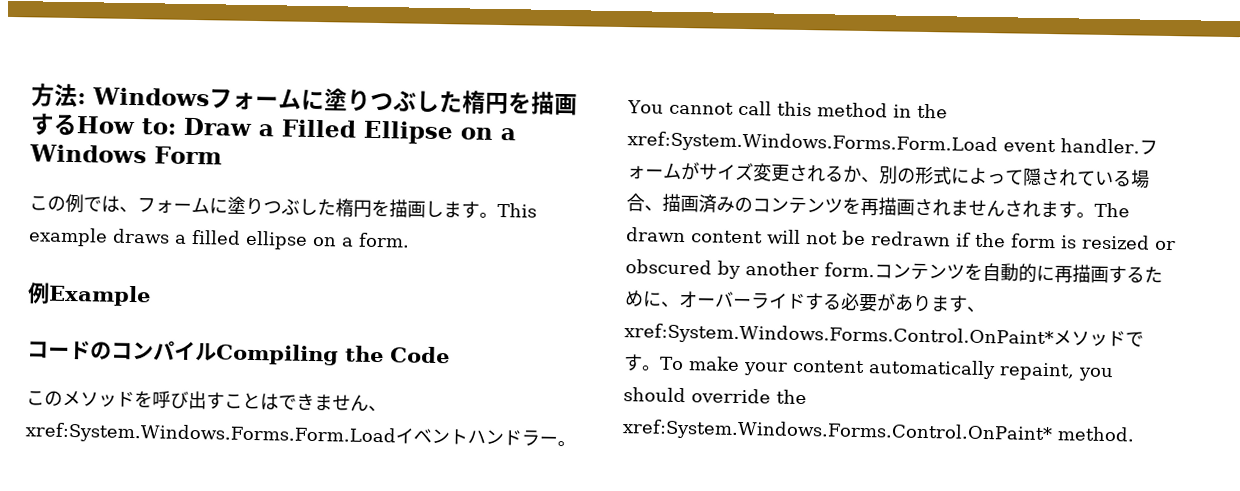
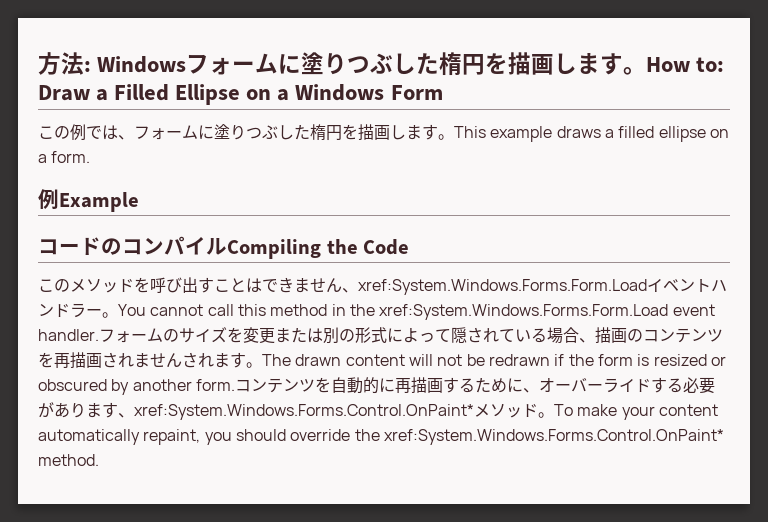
[30,113,78,136] する -> [554,53,647,75] します。
[681,161,880,184] がサイズ変更されるか、 -> [163,327,323,344] のサイズを変更または
[698,194,735,213] 済み -> (627, 335) none
[1124,331,1144,347] [623,354,643,372] です -> (538, 410) none

